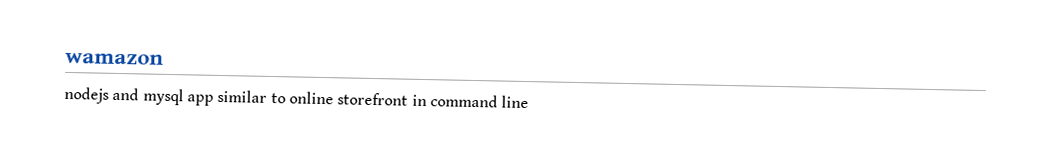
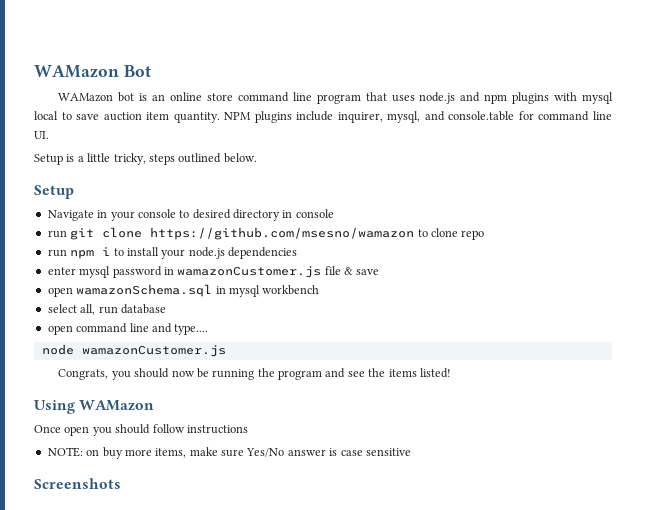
[65,52,164,65] [64,86,530,109] wamazon // nodejs and mysql app similar to online storefront in command line -> [34,65,151,78] [58,92,613,104] [34,111,613,123] [34,131,49,139] [34,153,257,165] [34,185,74,199] [47,209,334,221] [47,227,485,240] [47,247,297,259] [47,266,380,278] [47,284,320,297] [47,304,166,315] [47,323,209,335] [41,344,226,357] [58,368,451,380] [34,400,155,414] [34,424,248,436] [47,447,411,459] [34,478,121,489] WAMazon Bot // WAMazon bot is an online store command line program that uses node.js and npm plugins with mysql local to save auction item quantity. NPM plugins include inquirer, mysql, and console.table for command line UI. // Setup is a little tricky, steps outlined below. // Setup // Navigate in your console to desired directory in console // run git clone https://github.com/msesno/wamazon to clone repo // run npm i to install your node.js dependencies // enter mysql password in wamazonCustomer.js file & save // open wamazonSchema.sql in mysql workbench // select all, run database // open command line and type.... // node wamazonCustomer.js // Congrats, you should now be running the program and see the items listed! // Using WAMazon // Once open you should follow instructions // NOTE: on buy more items, make sure Yes/No answer is case sensitive // Screenshots

